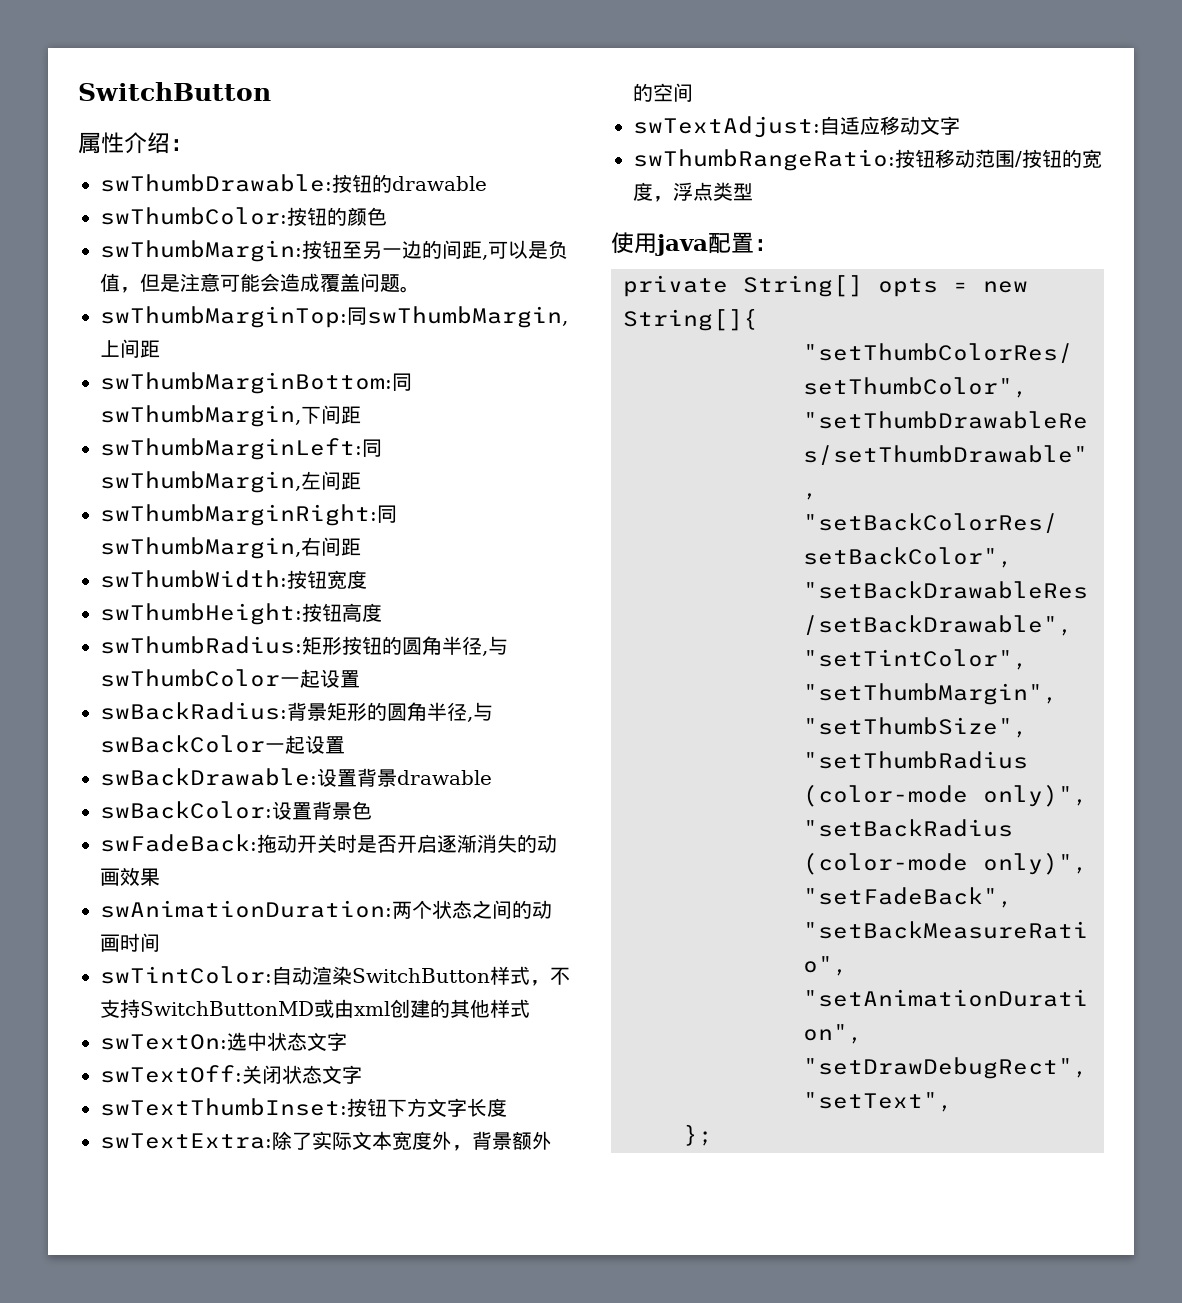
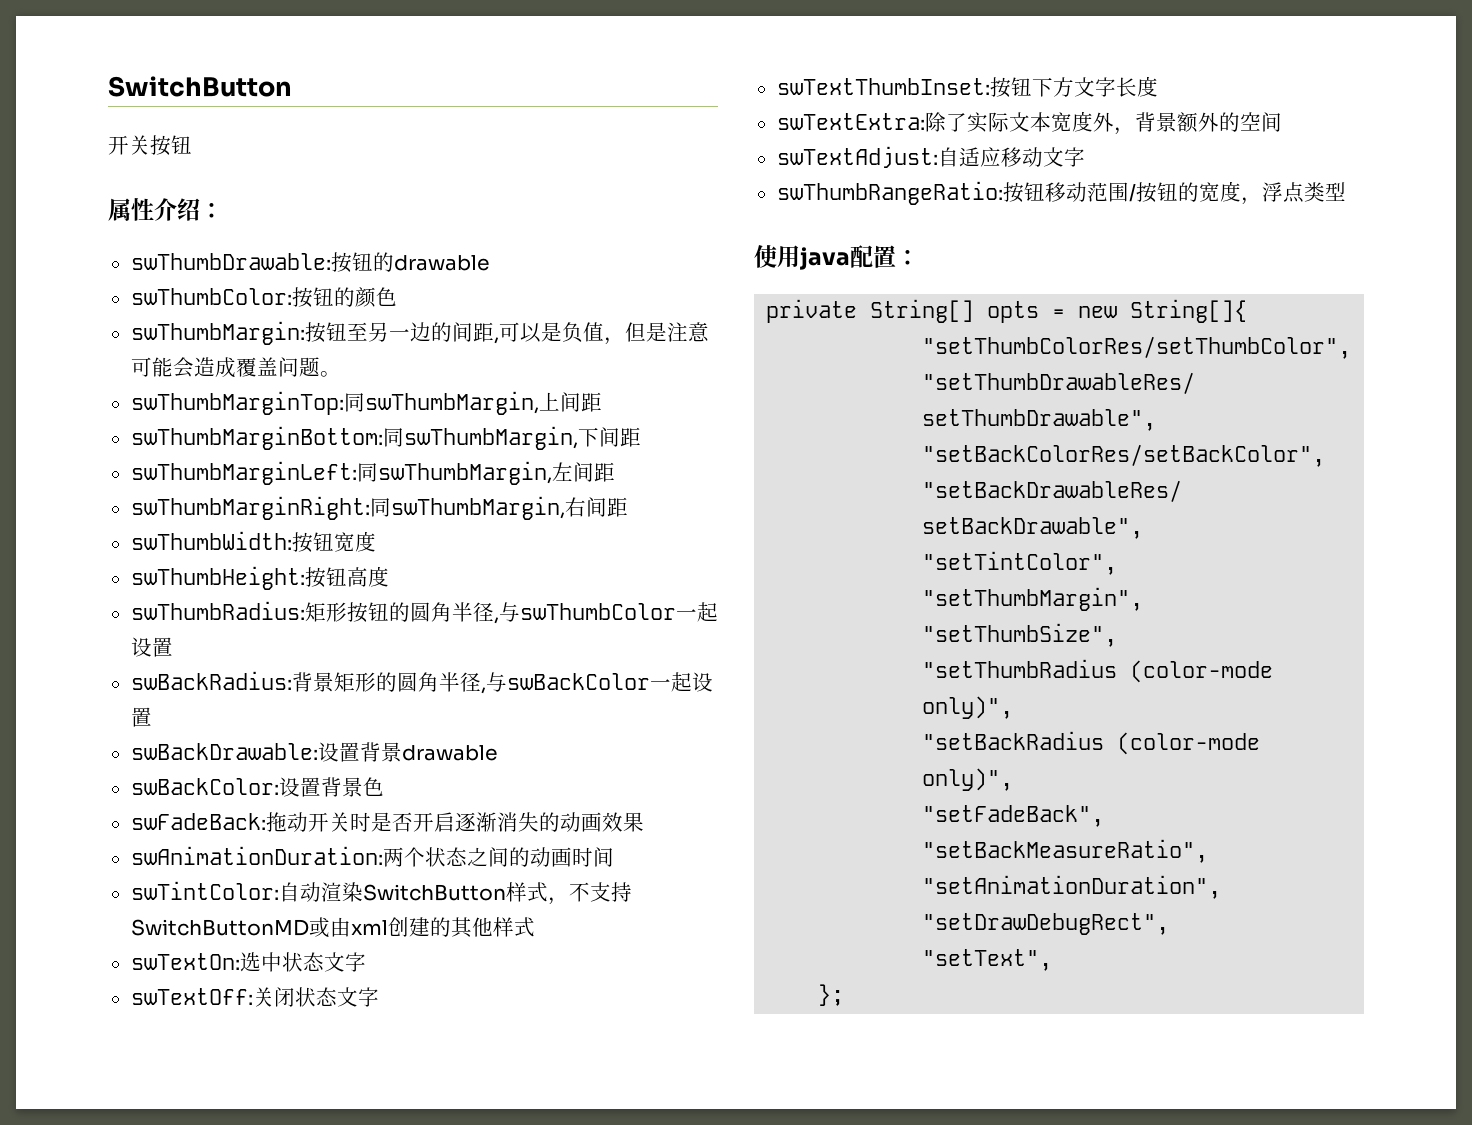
[78,82,271,101] SwitchButton -> [108,76,292,97] [108,135,192,156] SwitchButton // 开关按钮

